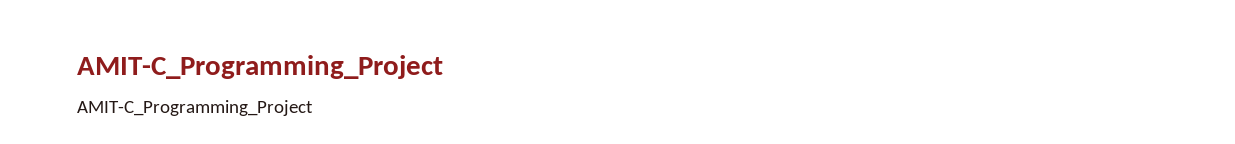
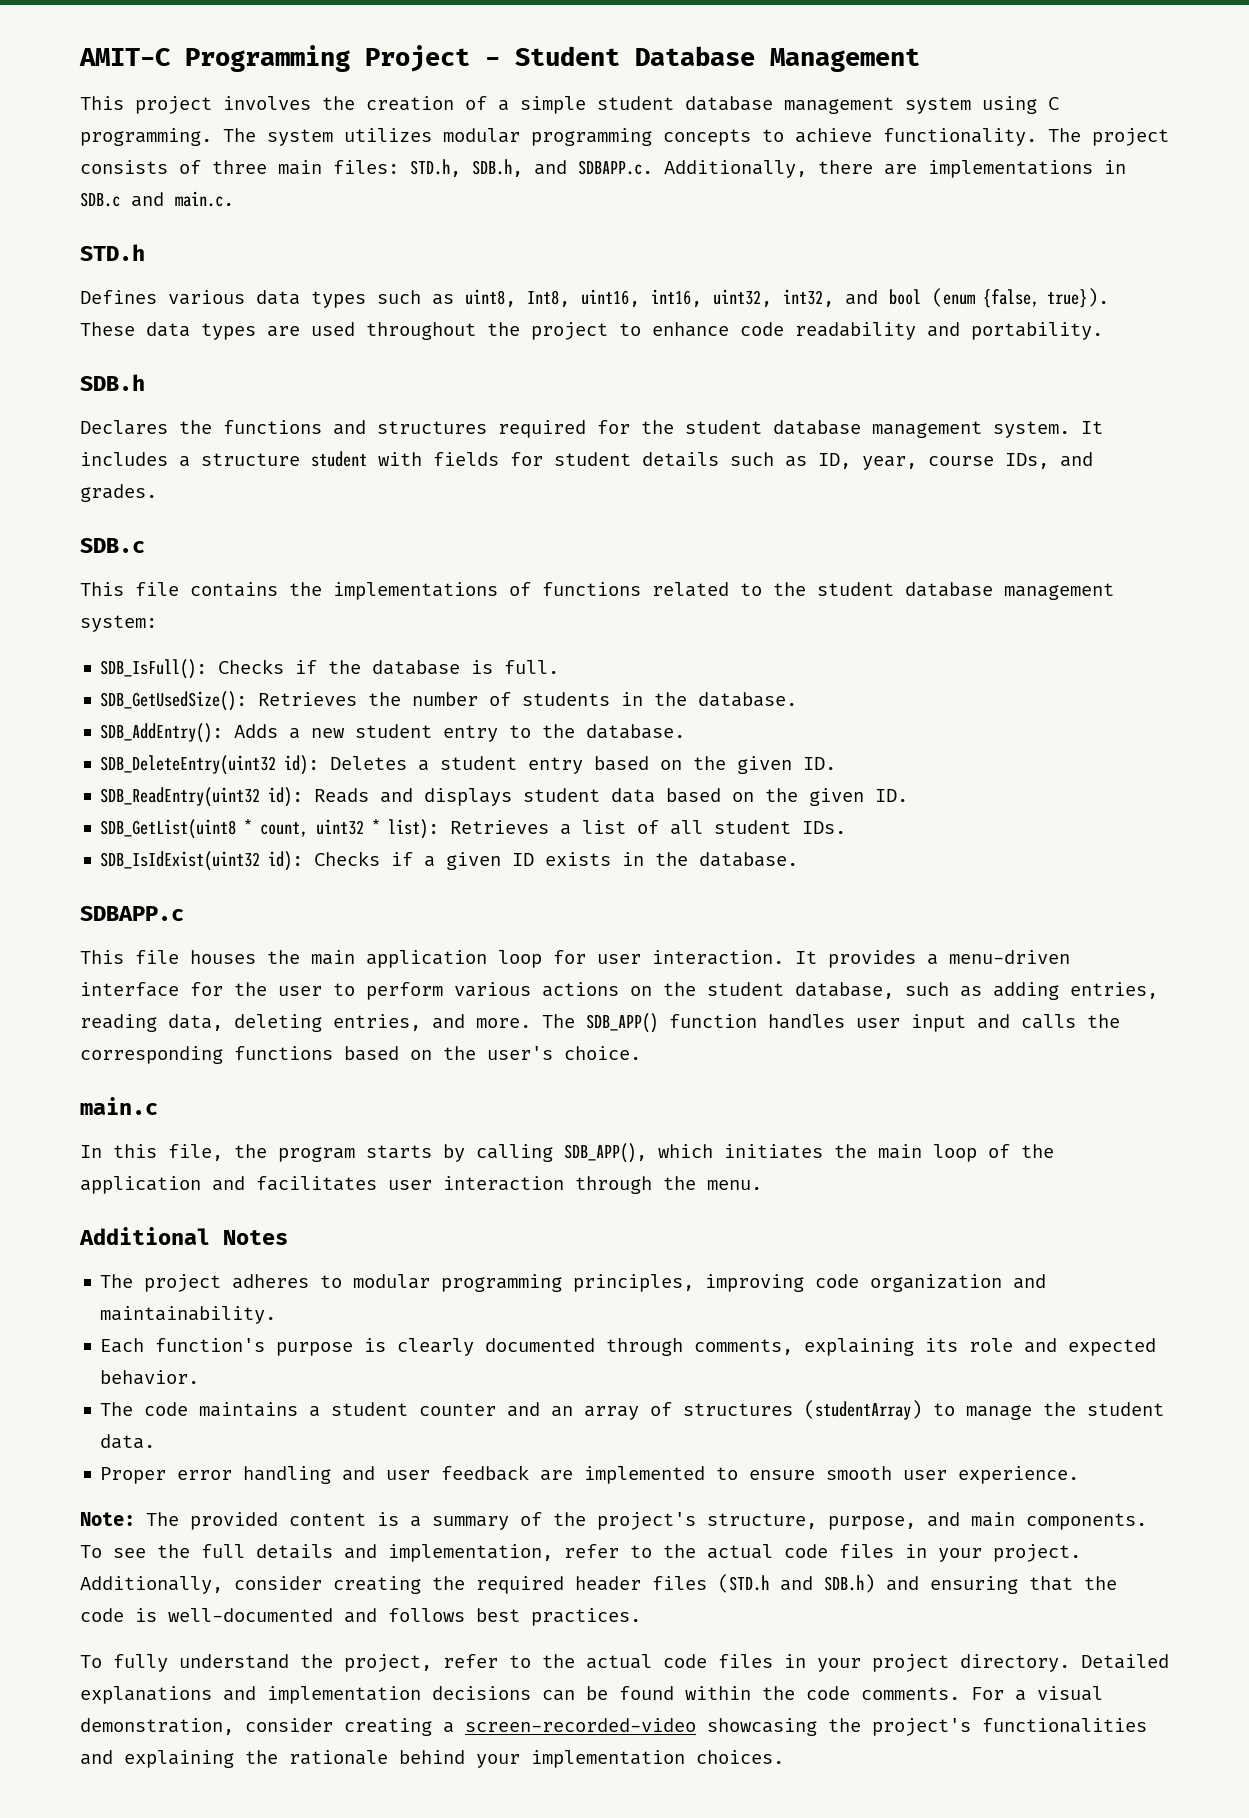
[77,55,443,79] [77,100,313,116] AMIT-C_Programming_Project // AMIT-C_Programming_Project -> [79,45,920,72] [80,96,1059,114] [80,128,1169,146] [80,159,1126,178] [80,191,234,207] [80,244,145,261] [80,288,1109,308] [80,322,1103,340] [80,374,145,391] [80,420,1103,438] [80,451,1093,470] [80,484,157,502] [80,538,145,553] [80,582,1114,600] [80,615,157,632] [100,659,560,679] [100,691,798,711] [100,723,686,743] [100,755,837,775] [100,787,909,807] [100,819,847,839] [100,851,799,871] [80,906,184,921] [80,950,1070,968] [80,982,1158,1000] [80,1013,1120,1033] [80,1046,641,1064] [80,1097,158,1115] [80,1143,1054,1163] [80,1176,762,1194] [79,1227,288,1245] [100,1274,1047,1292] [100,1306,277,1324] [100,1338,1157,1356] [100,1370,200,1385] [100,1400,1165,1420] [100,1434,156,1449] [100,1465,1080,1484] [80,1512,1147,1530] [80,1544,1081,1562] [80,1574,1117,1594] [80,1608,641,1626] [80,1654,1169,1672] [80,1686,1103,1704] [80,1718,1147,1736] [80,1750,784,1768] AMIT-C Programming Project - Student Database Management // This project involves the creation of a simple student database management system using C programming. The system utilizes modular programming concepts to achieve functionality. The project consists of three main files: STD.h, SDB.h, and SDBAPP.c. Additionally, there are implementations in SDB.c and main.c. // STD.h // Defines various data types such as uint8, Int8, uint16, int16, uint32, int32, and bool (enum {false, true}). These data types are used throughout the project to enhance code readability and portability. // SDB.h // Declares the functions and structures required for the student database management system. It includes a structure student with fields for student details such as ID, year, course IDs, and grades. // SDB.c // This file contains the implementations of functions related to the student database management system: // SDB_IsFull(): Checks if the database is full. // SDB_GetUsedSize(): Retrieves the number of students in the database. // SDB_AddEntry(): Adds a new student entry to the database. // SDB_DeleteEntry(uint32 id): Deletes a student entry based on the given ID. // SDB_ReadEntry(uint32 id): Reads and displays student data based on the given ID. // SDB_GetList(uint8 * count, uint32 * list): Retrieves a list of all student IDs. // SDB_IsIdExist(uint32 id): Checks if a given ID exists in the database. // SDBAPP.c // This file houses the main application loop for user interaction. It provides a menu-driven interface for the user to perform various actions on the student database, such as adding entries, reading data, deleting entries, and more. The SDB_APP() function handles user input and calls the corresponding functions based on the user's choice. // main.c // In this file, the program starts by calling SDB_APP(), which initiates the main loop of the application and facilitates user interaction through the menu. // Additional Notes // The project adheres to modular programming principles, improving code organization and maintainability. // Each function's purpose is clearly documented through comments, explaining its role and expected behavior. // The code maintains a student counter and an array of structures (studentArray) to manage the student data. // Proper error handling and user feedback are implemented to ensure smooth user experience. // Note: The provided content is a summary of the project's structure, purpose, and main components. To see the full details and implementation, refer to the actual code files in your project. Additionally, consider creating the required header files (STD.h and SDB.h) and ensuring that the code is well-documented and follows best practices. // To fully understand the project, refer to the actual code files in your project directory. Detailed explanations and implementation decisions can be found within the code comments. For a visual demonstration, consider creating a screen-recorded-video showcasing the project's functionalities and explaining the rationale behind your implementation choices.

